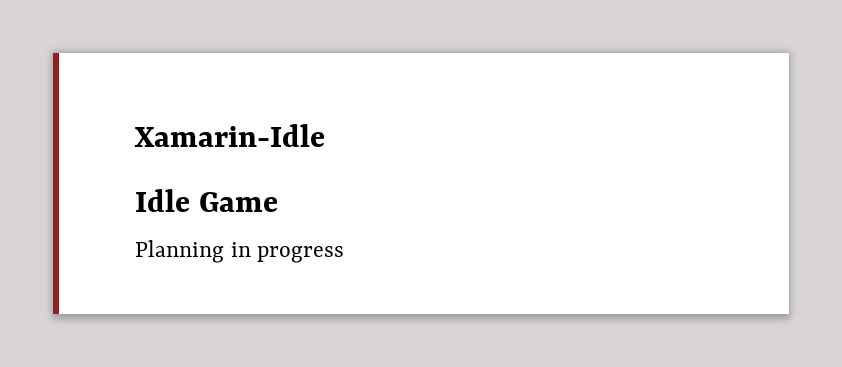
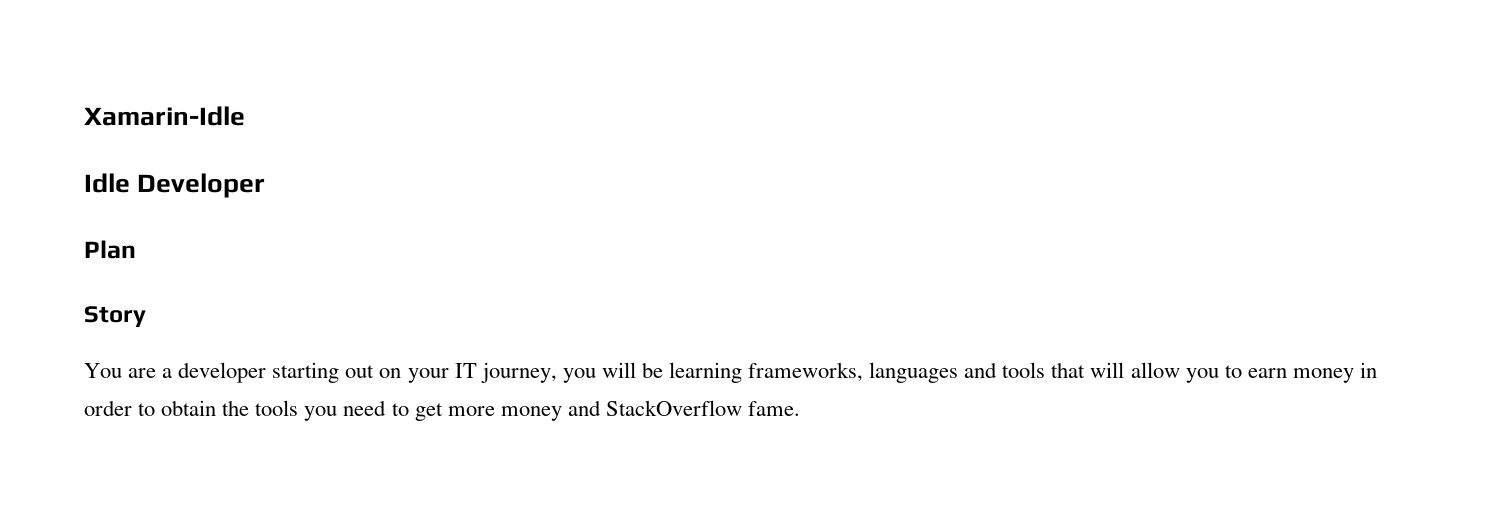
[199,192,279,212] [135,240,345,263] Game // Planning in progress -> [137,173,266,198] [84,240,136,259] [84,306,146,327] [84,362,1377,383] [84,400,800,421] Developer // Plan // Story // You are a developer starting out on your IT journey, you will be learning frameworks, languages and tools that will allow you to earn money in order to obtain the tools you need to get more money and StackOverflow fame.

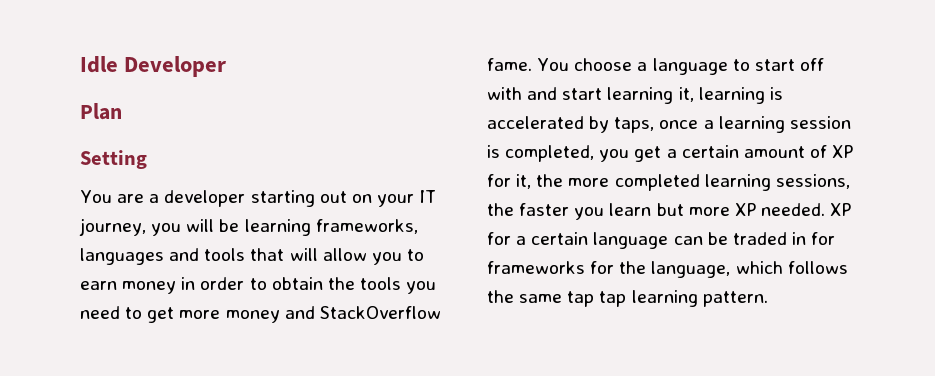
[84,106,245,126] Xamarin-Idle // -> (80, 64) none
[84,306,146,327] Story -> [80,150,147,169] Setting
(800, 408) none -> [537,58,824,75] [487,87,783,104] [487,116,851,133] [487,145,854,162] [487,174,850,191] [487,203,852,220] [487,232,836,249] [487,261,848,278] [487,290,768,307] You choose a language to start off with and start learning it, learning is accelerated by taps, once a learning session is completed, you get a certain amount of XP for it, the more completed learning sessions, the faster you learn but more XP needed. XP for a certain language can be traded in for frameworks for the language, which follows the same tap tap learning pattern.

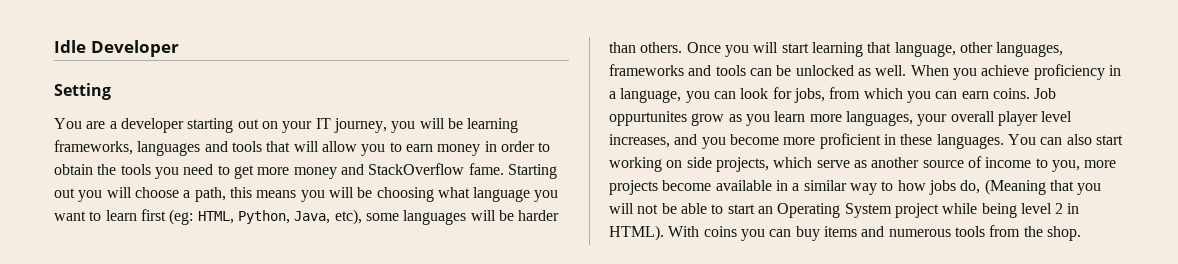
[80,103,122,120] // Plan -> (179, 48) none
[537,58,824,75] [487,87,783,104] [487,116,851,133] [487,145,854,162] [487,174,850,191] [487,203,852,220] [487,232,836,249] [487,261,848,278] [487,290,768,307] You choose a language to start off with and start learning it, learning is accelerated by taps, once a learning session is completed, you get a certain amount of XP for it, the more completed learning sessions, the faster you learn but more XP needed. XP for a certain language can be traded in for frameworks for the language, which follows the same tap tap learning pattern. -> [507,164,557,179] [54,187,559,202] [54,209,560,225] [609,42,1064,57] [609,64,1121,80] [609,87,1057,103] [609,111,1073,126] [609,133,1123,149] [609,156,1117,172] [609,179,1102,195] [609,203,1080,218] [609,225,1081,241] Starting out you will choose a path, this means you will be choosing what language you want to learn first (eg: HTML, Python, Java, etc), some languages will be harder than others. Once you will start learning that language, other languages, frameworks and tools can be unlocked as well. When you achieve proficiency in a language, you can look for jobs, from which you can earn coins. Job oppurtunites grow as you learn more languages, your overall player level increases, and you become more proficient in these languages. You can also start working on side projects, which serve as another source of income to you, more projects become available in a similar way to how jobs do, (Meaning that you will not be able to start an Operating System project while being level 2 in HTML). With coins you can buy items and numerous tools from the shop.

